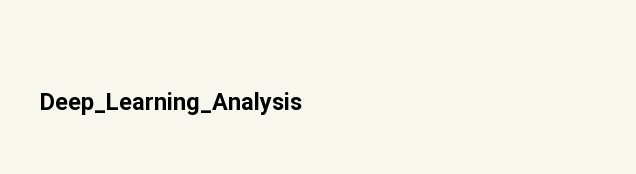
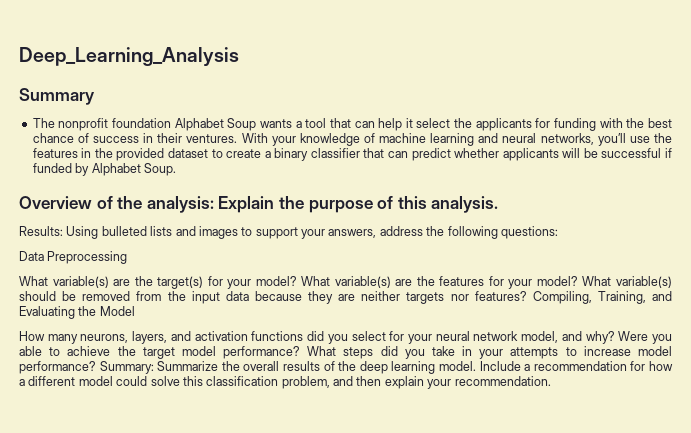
(302, 103) none -> [19,88,95,105] [32,118,673,131] [32,133,672,146] [32,148,673,161] [32,163,176,176] [19,196,499,213] [19,226,558,239] [19,251,128,264] [19,276,672,289] [19,291,672,304] [19,306,135,319] [19,331,672,344] [19,346,672,359] [19,361,674,374] [19,376,551,389] // Summary // The nonprofit foundation Alphabet Soup wants a tool that can help it select the applicants for funding with the best chance of success in their ventures. With your knowledge of machine learning and neural networks, you’ll use the features in the provided dataset to create a binary classifier that can predict whether applicants will be successful if funded by Alphabet Soup. // Overview of the analysis: Explain the purpose of this analysis. // Results: Using bulleted lists and images to support your answers, address the following questions: // Data Preprocessing // What variable(s) are the target(s) for your model? What variable(s) are the features for your model? What variable(s) should be removed from the input data because they are neither targets nor features? Compiling, Training, and Evaluating the Model // How many neurons, layers, and activation functions did you select for your neural network model, and why? Were you able to achieve the target model performance? What steps did you take in your attempts to increase model performance? Summary: Summarize the overall results of the deep learning model. Include a recommendation for how a different model could solve this classification problem, and then explain your recommendation.

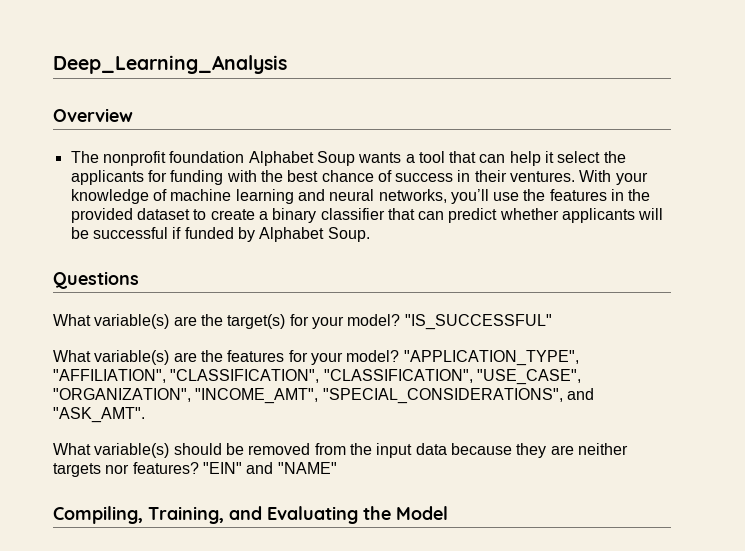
[19,88,95,105] Summary -> [53,108,133,122] Overview
[19,196,499,213] [19,226,558,239] [19,251,128,264] Overview of the analysis: Explain the purpose of this analysis. // Results: Using bulleted lists and images to support your answers, address the following questions: // Data Preprocessing -> [53,271,139,289] Questions
(297, 281) none -> [404,314,552,330] "IS_SUCCESSFUL" //
(578, 281) none -> [403,350,579,366] [53,369,581,385] [53,388,594,404] [53,407,145,423] "APPLICATION_TYPE", "AFFILIATION", "CLASSIFICATION", "CLASSIFICATION", "USE_CASE", "ORGANIZATION", "INCOME_AMT", "SPECIAL_CONSIDERATIONS", and "ASK_AMT". //
(527, 296) none -> [202,462,337,474] "EIN" and "NAME" //
[19,331,672,344] [19,346,672,359] [19,361,674,374] [19,376,551,389] // How many neurons, layers, and activation functions did you select for your neural network model, and why? Were you able to achieve the target model performance? What steps did you take in your attempts to increase model performance? Summary: Summarize the overall results of the deep learning model. Include a recommendation for how a different model could solve this classification problem, and then explain your recommendation. -> (448, 513) none

